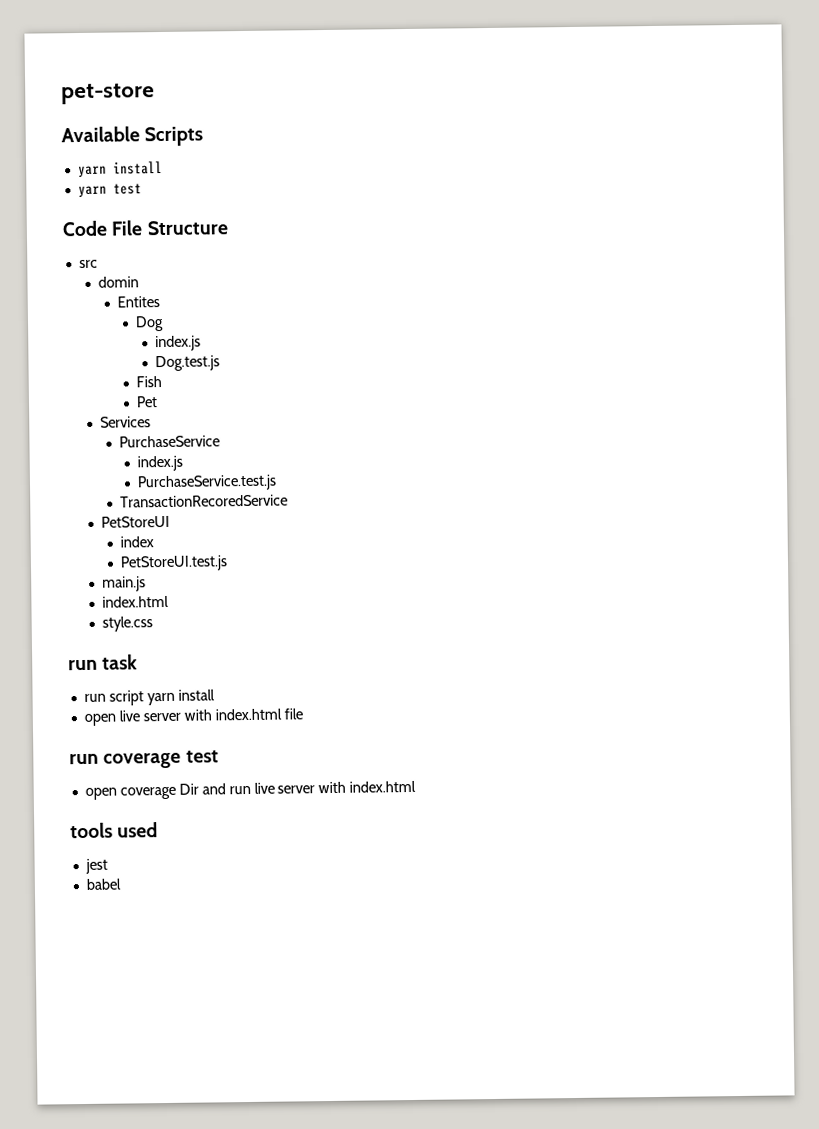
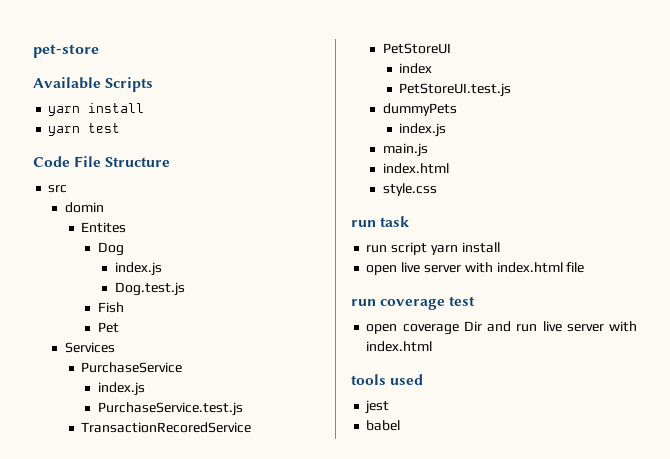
(228, 563) none -> [382,103,457,116] [399,123,447,137] // dummyPets // index.js

